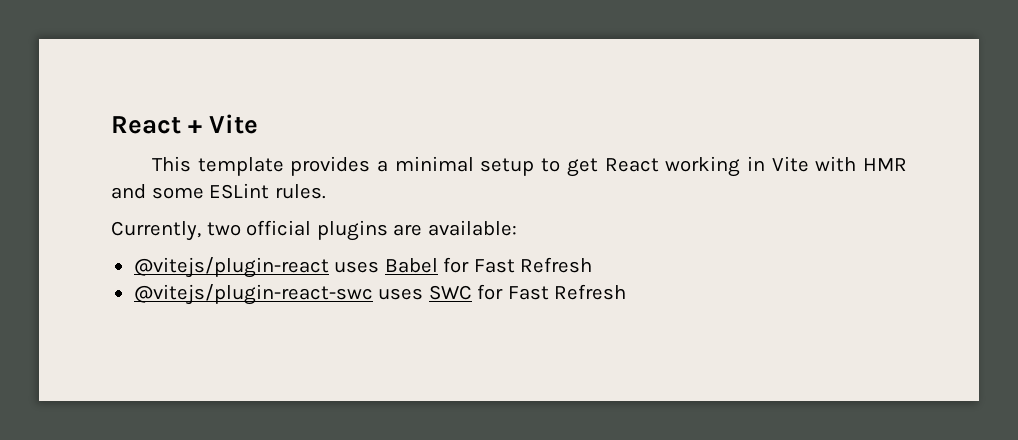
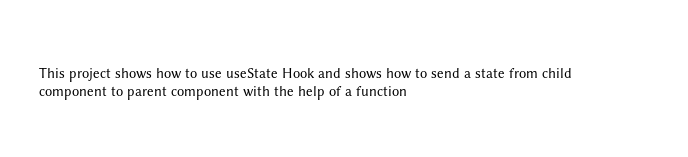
[111,114,259,134] [151,156,907,177] [111,183,326,199] [111,220,517,241] [133,257,593,278] [133,284,627,305] React + Vite // This template provides a minimal setup to get React working in Vite with HMR and some ESLint rules. // Currently, two official plugins are available: // @vitejs/plugin-react uses Babel for Fast Refresh // @vitejs/plugin-react-swc uses SWC for Fast Refresh -> [39,67,572,82] [39,86,407,100] This project shows how to use useState Hook and shows how to send a state from child component to parent component with the help of a function

